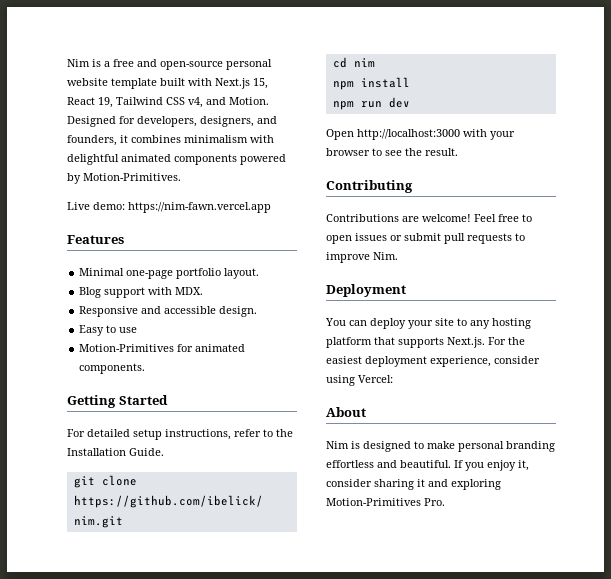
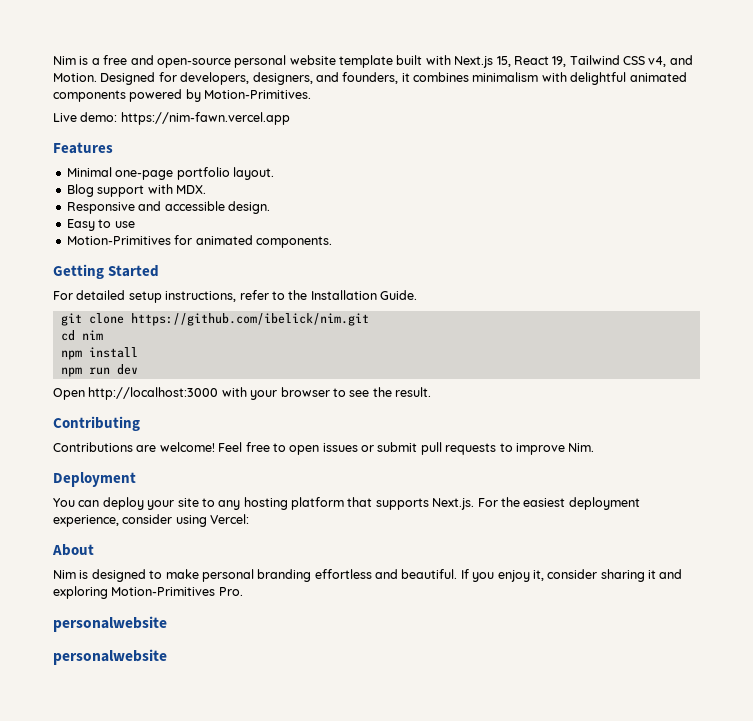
(445, 502) none -> [53,616,167,632] [53,649,167,665] // personalwebsite // personalwebsite

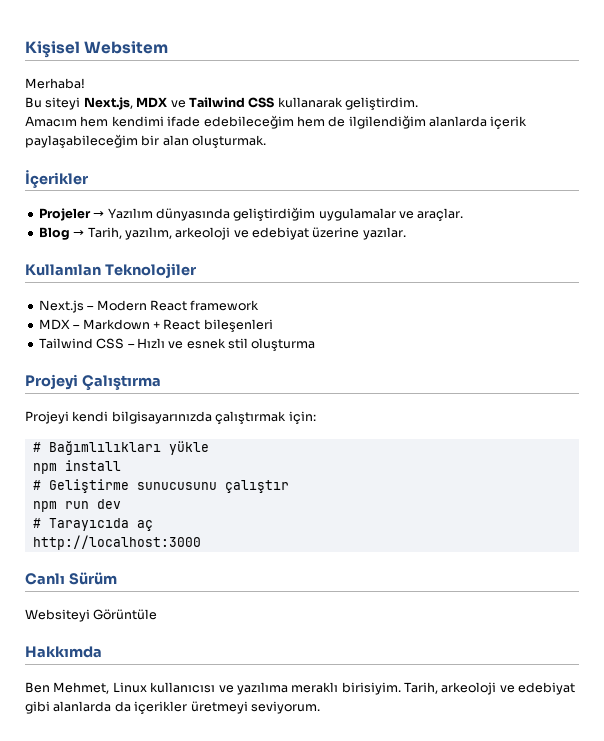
[53,55,693,68] [53,72,687,85] [53,89,312,102] [53,112,290,125] [53,142,113,154] [66,167,274,180] [66,184,206,197] [66,201,270,214] [66,219,135,231] [66,235,332,248] [53,264,160,279] [53,290,417,303] [60,313,369,326] [60,330,103,341] [60,347,138,360] [60,364,138,377] [53,387,431,400] [53,416,140,431] [53,442,595,455] [53,472,136,487] [53,497,640,510] [53,514,250,527] [52,544,94,556] [53,569,683,582] [53,586,243,599] [53,616,167,632] [53,649,167,665] Nim is a free and open-source personal website template built with Next.js 15, React 19, Tailwind CSS v4, and Motion. Designed for developers, designers, and founders, it combines minimalism with delightful animated components powered by Motion-Primitives. // Live demo: https://nim-fawn.vercel.app // Features // Minimal one-page portfolio layout. // Blog support with MDX. // Responsive and accessible design. // Easy to use // Motion-Primitives for animated components. // Getting Started // For detailed setup instructions, refer to the Installation Guide. // git clone https://github.com/ibelick/nim.git // cd nim // npm install // npm run dev // Open http://localhost:3000 with your browser to see the result. // Contributing // Contributions are welcome! Feel free to open issues or submit pull requests to improve Nim. // Deployment // You can deploy your site to any hosting platform that supports Next.js. For the easiest deployment experience, consider using Vercel: // About // Nim is designed to make personal branding effortless and beautiful. If you enjoy it, consider sharing it and exploring Motion-Primitives Pro. // personalwebsite // personalwebsite -> [25,41,169,58] [25,78,85,89] [25,97,418,111] [25,115,528,130] [25,134,267,149] [25,170,88,188] [38,207,464,222] [38,227,406,240] [25,263,196,278] [38,300,260,313] [38,319,273,333] [38,338,316,352] [25,374,161,391] [25,411,316,425] [32,441,209,455] [32,460,121,474] [32,479,289,493] [32,499,121,512] [32,518,153,531] [32,535,201,550] [25,572,117,585] [25,609,158,622] [25,646,102,658] [25,682,576,695] [25,701,320,715] Kişisel Websitem // Merhaba! // Bu siteyi Next.js, MDX ve Tailwind CSS kullanarak geliştirdim. // Amacım hem kendimi ifade edebileceğim hem de ilgilendiğim alanlarda içerik paylaşabileceğim bir alan oluşturmak. // İçerikler // Projeler → Yazılım dünyasında geliştirdiğim uygulamalar ve araçlar. // Blog → Tarih, yazılım, arkeoloji ve edebiyat üzerine yazılar. // Kullanılan Teknolojiler // Next.js – Modern React framework // MDX – Markdown + React bileşenleri // Tailwind CSS – Hızlı ve esnek stil oluşturma // Projeyi Çalıştırma // Projeyi kendi bilgisayarınızda çalıştırmak için: // # Bağımlılıkları yükle // npm install // # Geliştirme sunucusunu çalıştır // npm run dev // # Tarayıcıda aç // http://localhost:3000 // Canlı Sürüm // Websiteyi Görüntüle // Hakkımda // Ben Mehmet, Linux kullanıcısı ve yazılıma meraklı birisiyim. Tarih, arkeoloji ve edebiyat gibi alanlarda da içerikler üretmeyi seviyorum.

